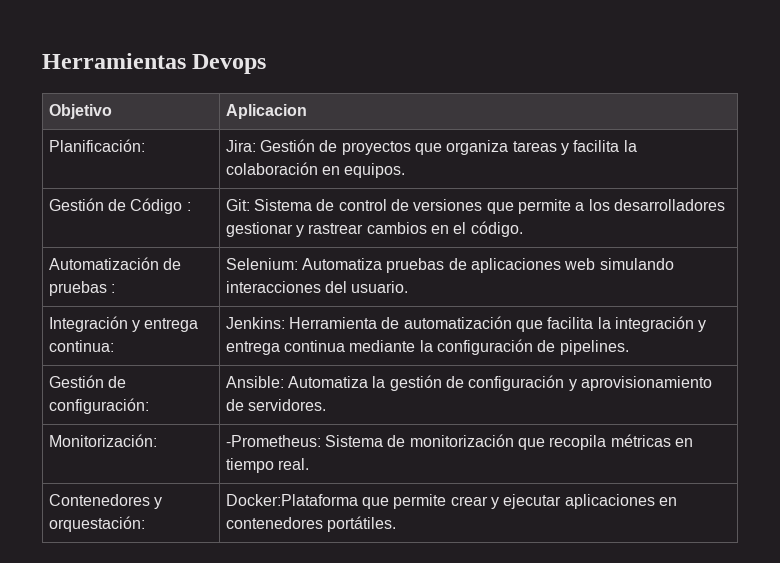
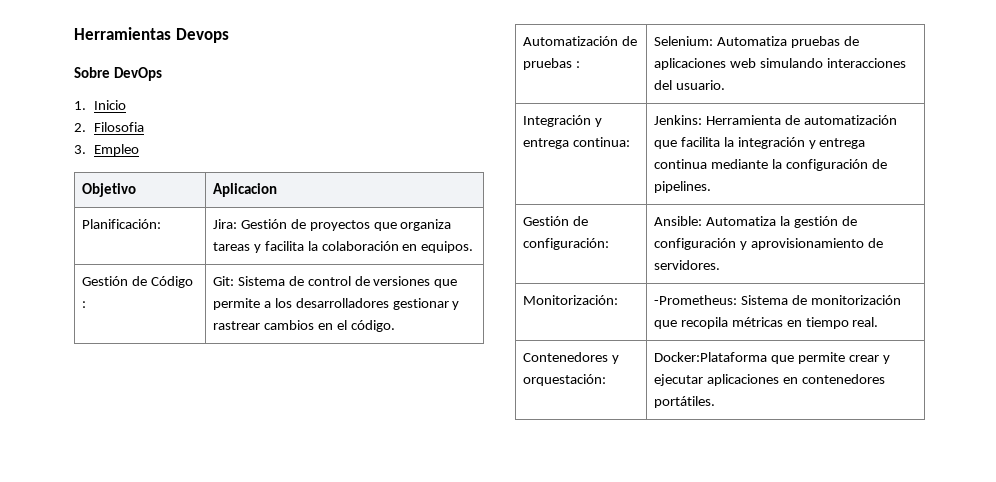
(267, 64) none -> [74,67,163,81] [74,100,127,110] [74,122,145,132] [74,144,140,156] // Sobre DevOps // 1. Inicio // 2. Filosofia // 3. Empleo

